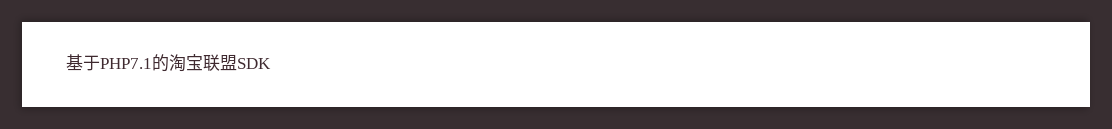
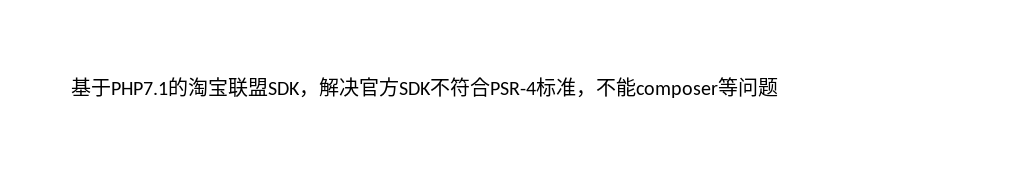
(271, 63) none -> [298,77,778,98] ，解决官方SDK不符合PSR-4标准，不能composer等问题

